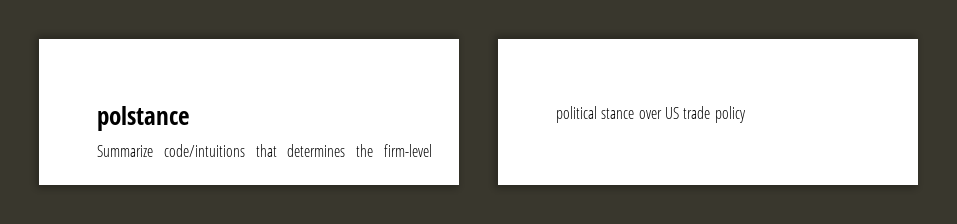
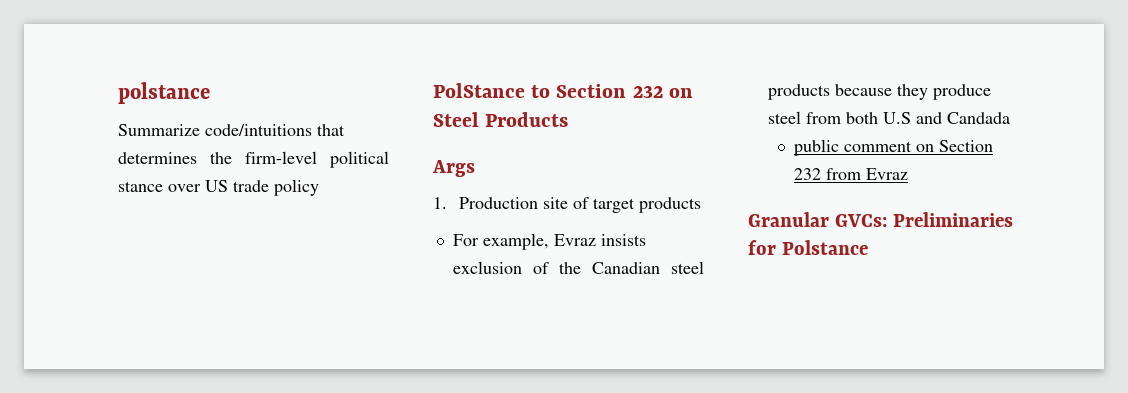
(746, 114) none -> [433,83,693,98] [433,112,569,127] [432,160,475,177] [433,197,702,213] [452,233,646,250] [452,261,704,274] [767,84,991,100] [767,111,1010,124] [793,139,993,156] [793,168,908,180] [748,212,1013,227] [748,240,868,255] // PolStance to Section 232 on Steel Products // Args // 1. Production site of target products // For example, Evraz insists exclusion of the Canadian steel products because they produce steel from both U.S and Candada // public comment on Section 232 from Evraz // Granular GVCs: Preliminaries for Polstance

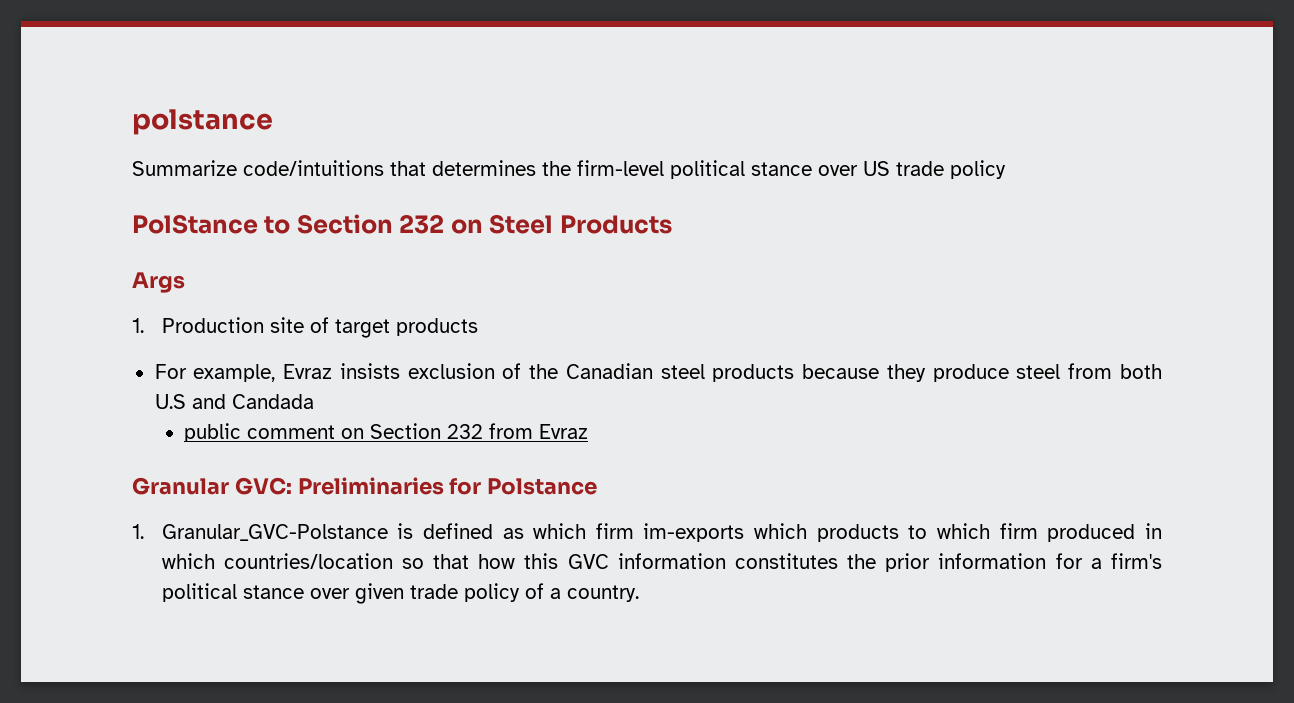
[834,214,887,227] GVCs: -> [234,477,292,495] GVC:
(868, 247) none -> [132,523,1163,542] [161,553,1162,572] [161,583,639,604] // 1. Granular_GVC-Polstance is defined as which firm im-exports which products to which firm produced in which countries/location so that how this GVC information constitutes the prior information for a firm's political stance over given trade policy of a country.

